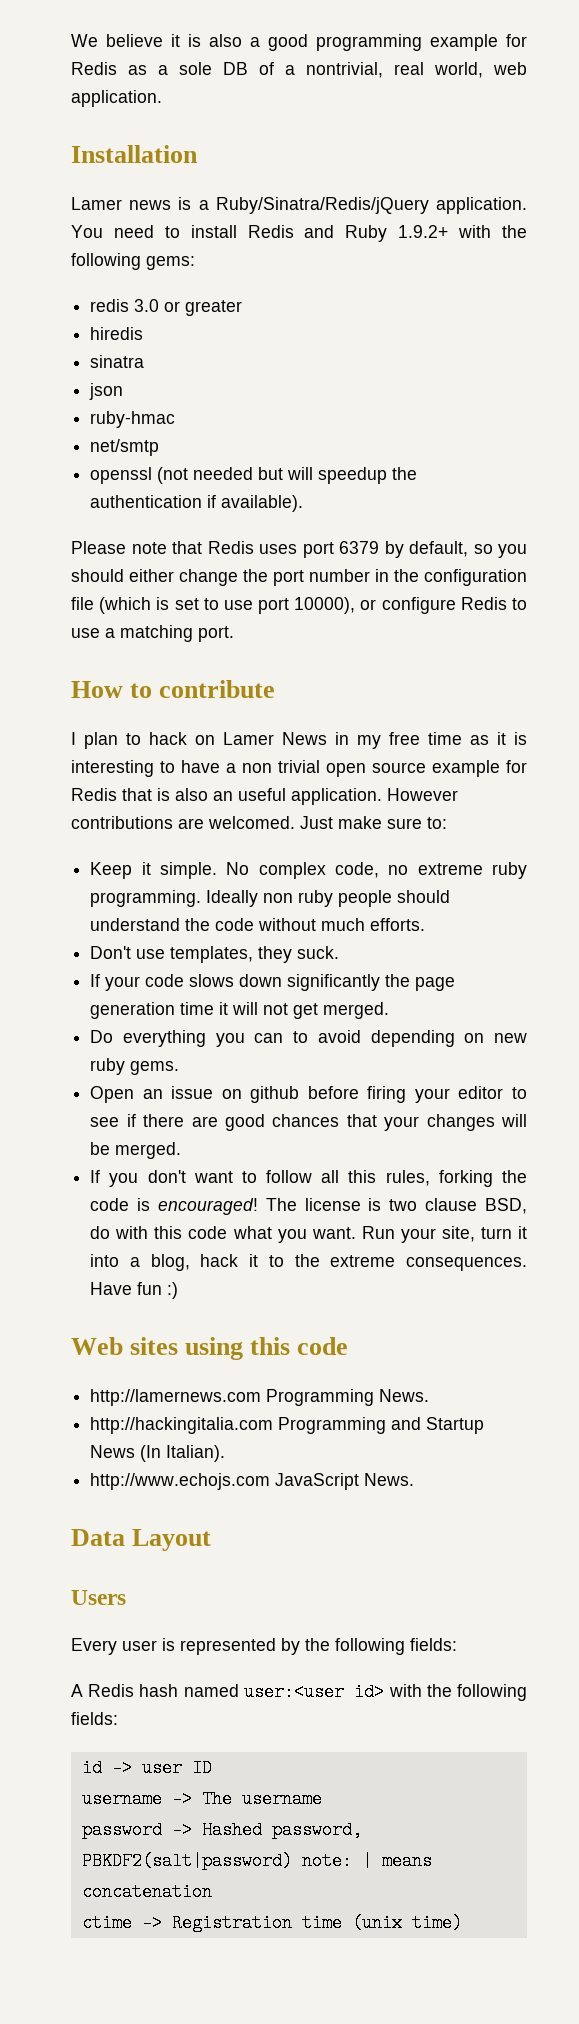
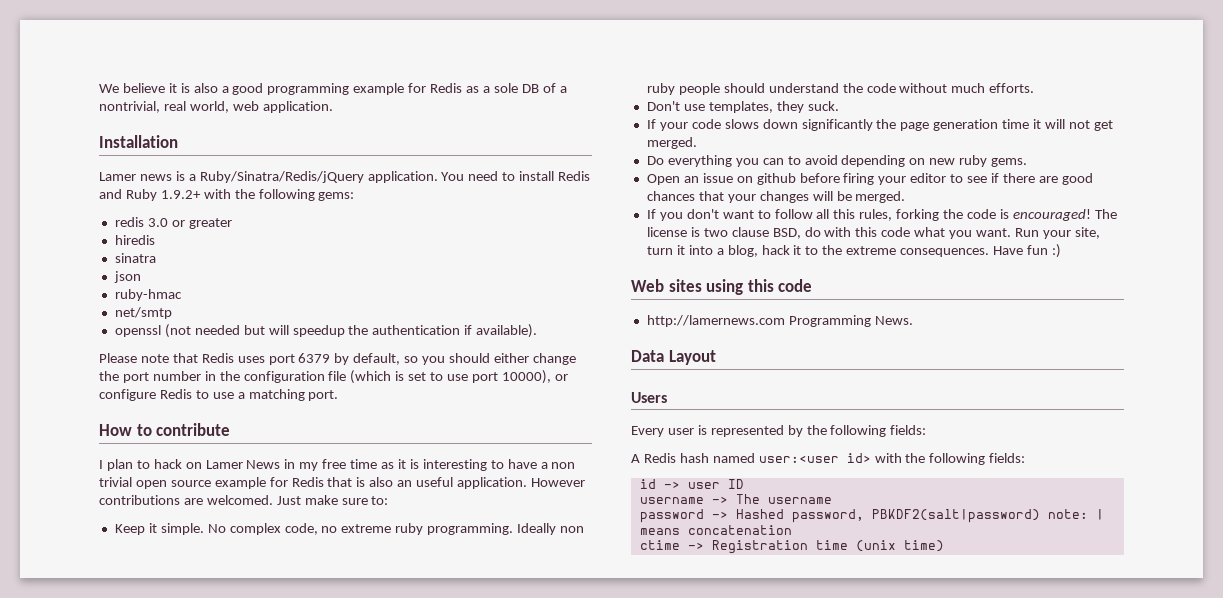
[90,1417,485,1434] [90,1445,226,1462] [90,1473,415,1490] // http://hackingitalia.com Programming and Startup News (In Italian). // http://www.echojs.com JavaScript News. -> (913, 320) none

